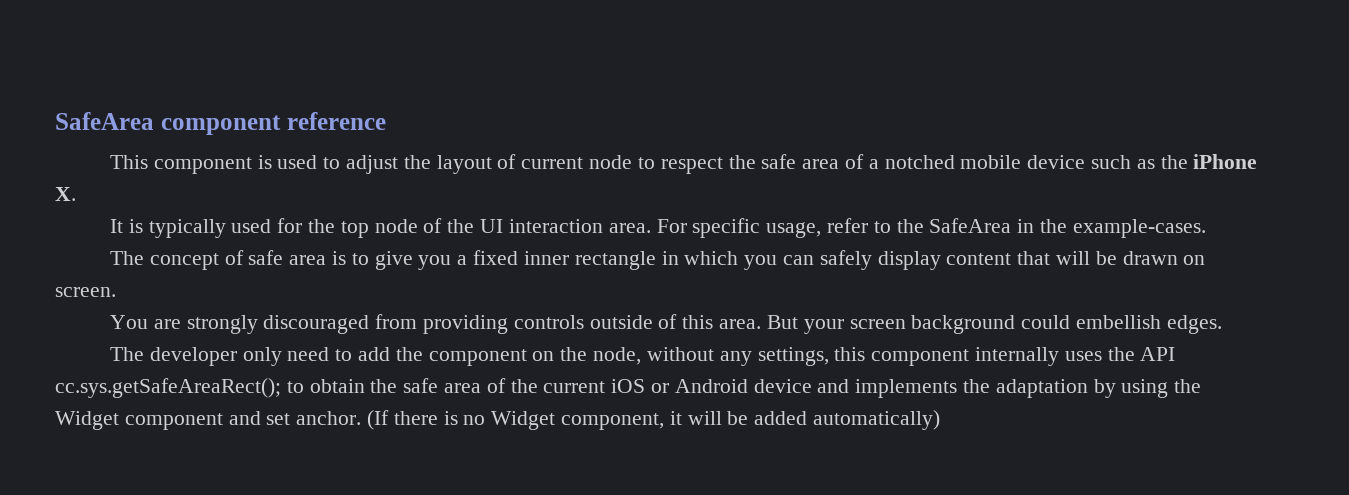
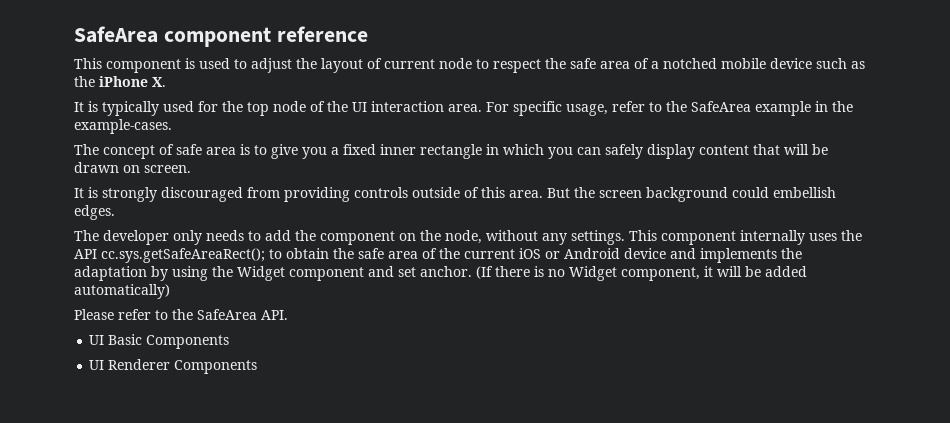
(1012, 225) none -> [755,101,811,116] example
[110,315,181,329] You are -> [74,187,98,198] It is
[803,319,844,334] your -> [574,187,595,198] the
[287,347,330,361] need -> [206,230,244,241] needs
[757,347,866,366] settings, this -> [571,230,657,245] settings. This
(941, 420) none -> [74,309,288,320] [89,334,230,349] [89,359,258,374] // Please refer to the SafeArea API. // UI Basic Components // UI Renderer Components

